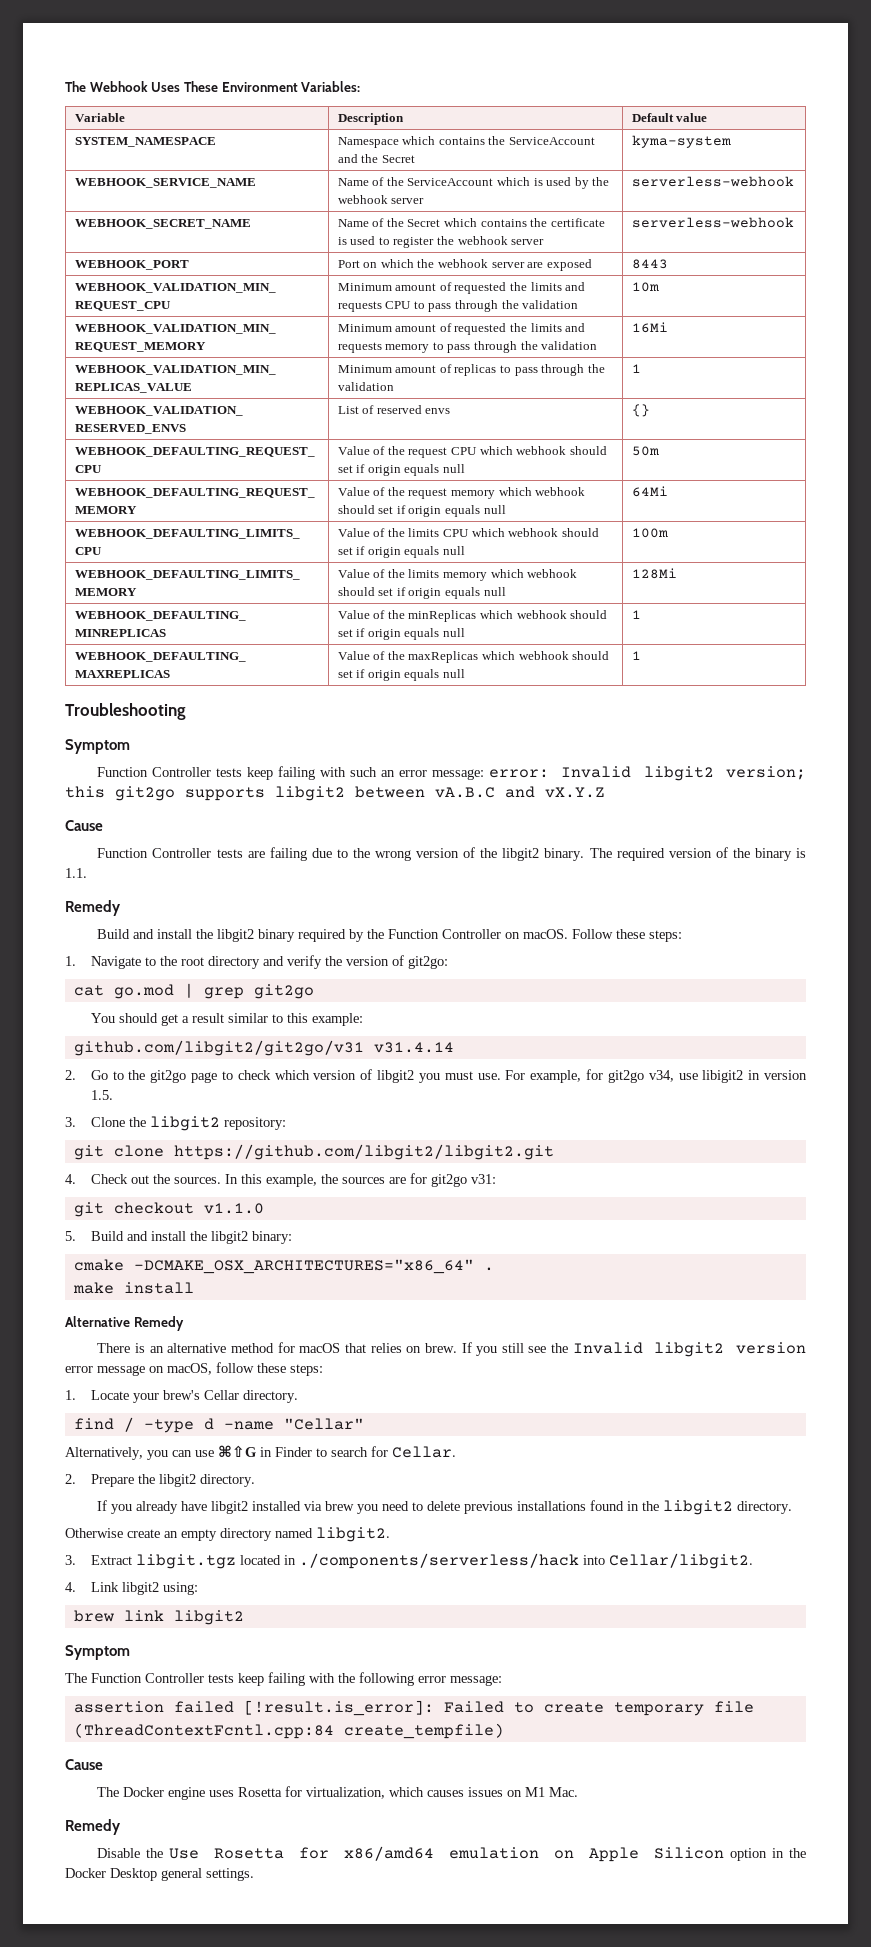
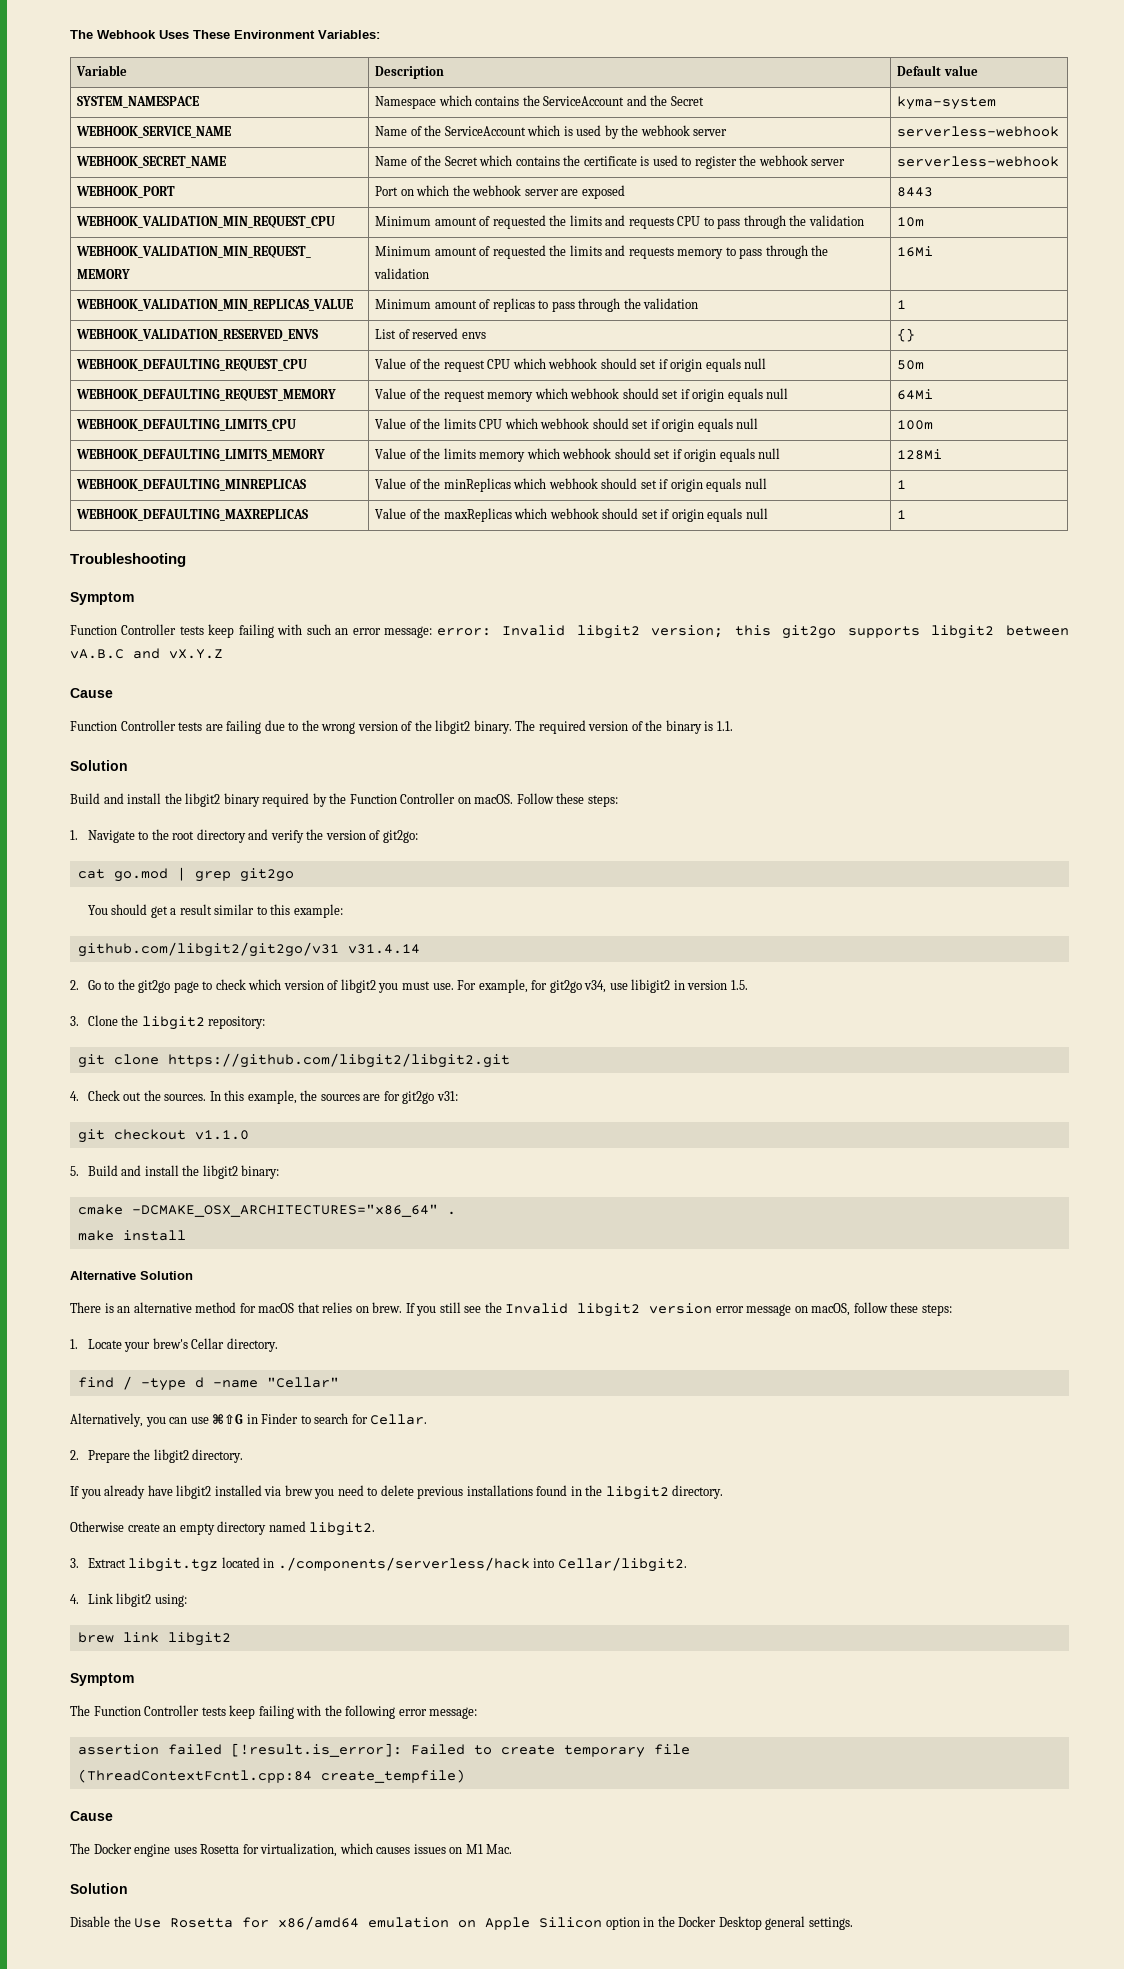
[65,900,121,916] Remedy -> [70,760,128,771] Solution
[133,1316,184,1331] Remedy -> [140,1271,193,1280] Solution
[65,1819,121,1835] Remedy -> [70,1883,128,1894] Solution

